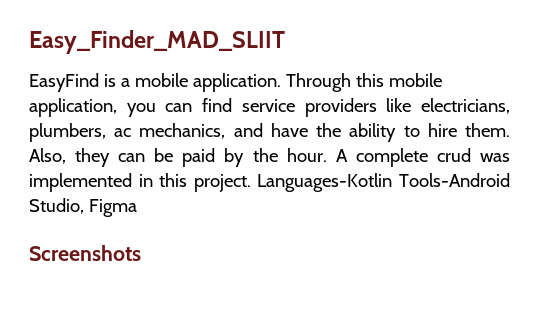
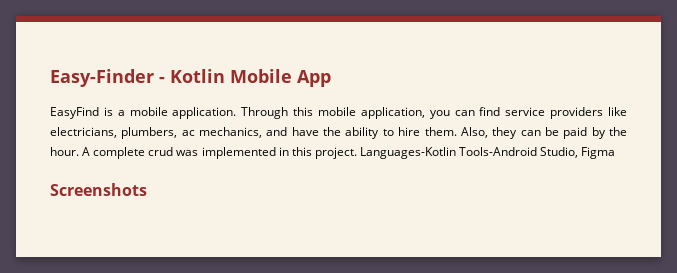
[29,30,285,54] Easy_Finder_MAD_SLIIT -> [50,69,331,87] Easy-Finder - Kotlin Mobile App

